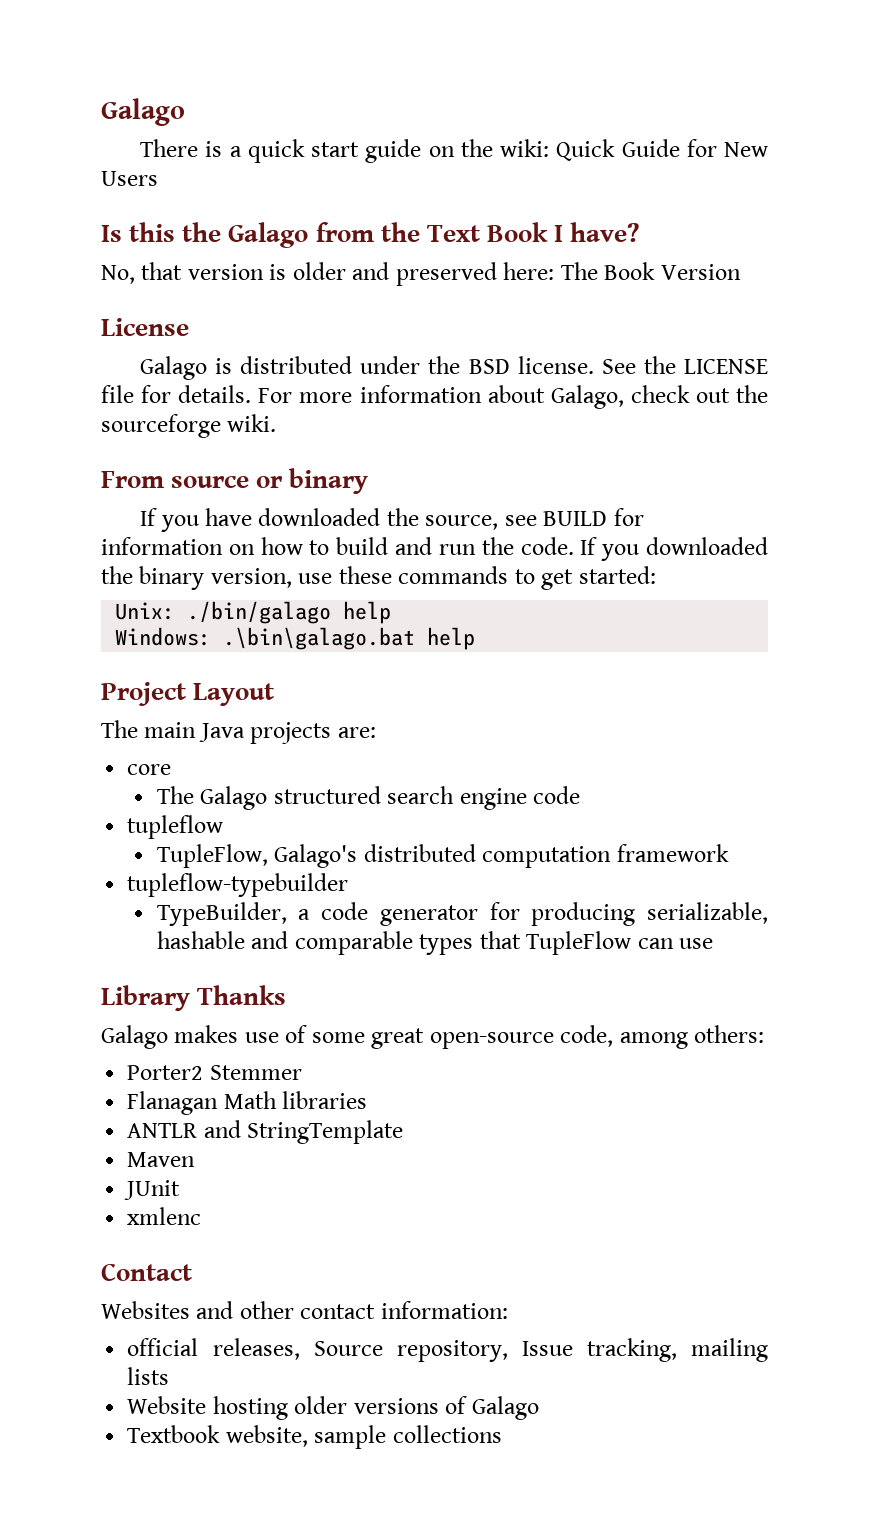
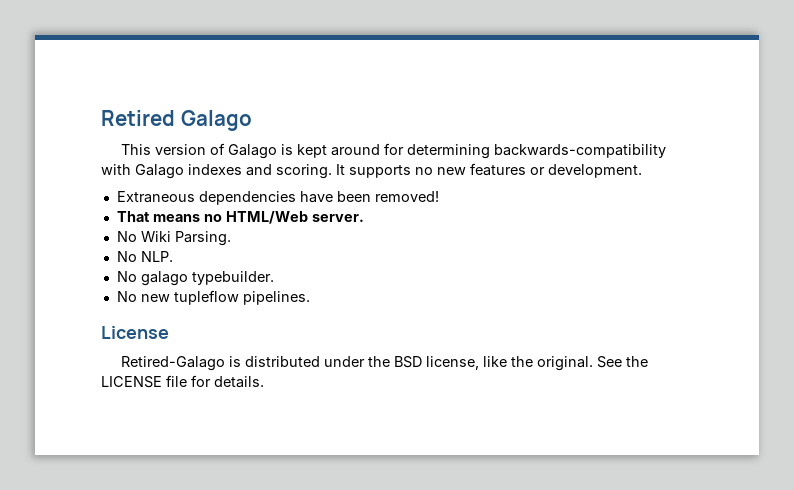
[101,98,185,126] [140,139,768,163] [101,171,158,186] [101,222,640,248] [101,262,741,286] Galago // There is a quick start guide on the wiki: Quick Guide for New Users // Is this the Galago from the Text Book I have? // No, that version is older and preserved here: The Book Version -> [101,110,252,131] [121,143,667,159] [101,163,642,179] [116,191,439,205] [116,211,364,224] [116,231,231,246] [116,251,173,262] [116,271,274,286] [116,290,310,305] Retired Galago // This version of Galago is kept around for determining backwards-compatibility with Galago indexes and scoring. It supports no new features or development. // Extraneous dependencies have been removed! // That means no HTML/Web server. // No Wiki Parsing. // No NLP. // No galago typebuilder. // No new tupleflow pipelines.
[140,356,208,380] Galago -> [121,356,226,371] Retired-Galago
[517,356,594,374] license. -> [426,356,594,371] license, like the original.
[258,385,768,409] [101,414,277,438] [101,468,369,494] [140,508,644,532] [101,537,768,561] [101,566,656,590] [115,601,392,624] [115,627,476,650] [101,682,275,706] [101,720,376,744] [127,764,172,775] [156,786,581,810] [127,815,224,839] [156,844,729,868] [127,873,349,897] [156,902,768,926] [156,931,713,955] [101,985,287,1011] [101,1025,765,1049] [127,1065,302,1080] [127,1091,368,1115] [127,1120,404,1144] [127,1152,196,1167] [124,1180,181,1200] [127,1207,202,1225] [101,1263,192,1281] [101,1301,508,1319] [127,1338,769,1362] [127,1367,170,1385] [127,1396,539,1420] [127,1425,502,1449] For more information about Galago, check out the sourceforge wiki. // From source or binary // If you have downloaded the source, see BUILD for information on how to build and run the code. If you downloaded the binary version, use these commands to get started: // Unix: ./bin/galago help // Windows: .\bin\galago.bat help // Project Layout // The main Java projects are: // core // The Galago structured search engine code // tupleflow // TupleFlow, Galago's distributed computation framework // tupleflow-typebuilder // TypeBuilder, a code generator for producing serializable, hashable and comparable types that TupleFlow can use // Library Thanks // Galago makes use of some great open-source code, among others: // Porter2 Stemmer // Flanagan Math libraries // ANTLR and StringTemplate // Maven // JUnit // xmlenc // Contact // Websites and other contact information: // official releases, Source repository, Issue tracking, mailing lists // Website hosting older versions of Galago // Textbook website, sample collections -> (264, 382) none

